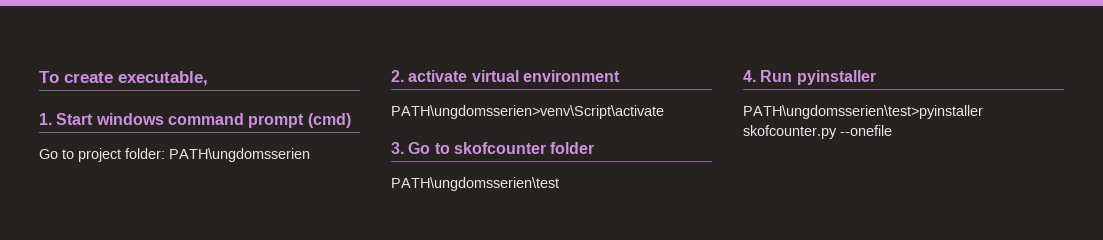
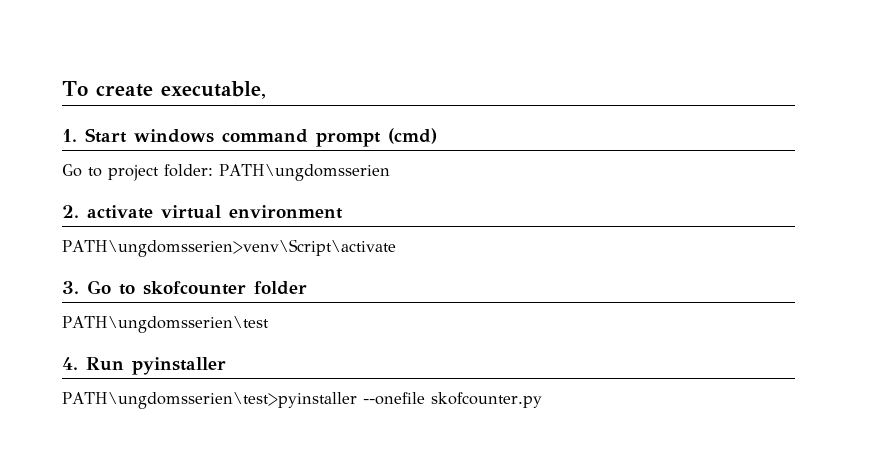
[743,125,892,139] skofcounter.py --onefile -> [362,392,542,408] --onefile skofcounter.py

